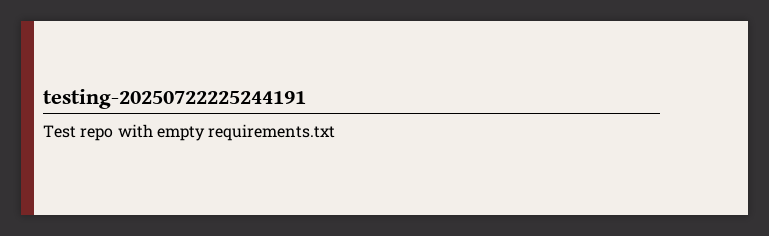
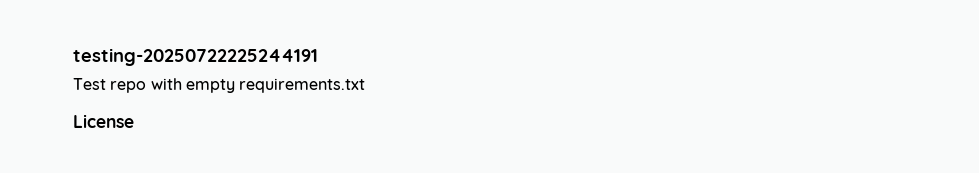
(336, 132) none -> [73,114,134,128] // License

